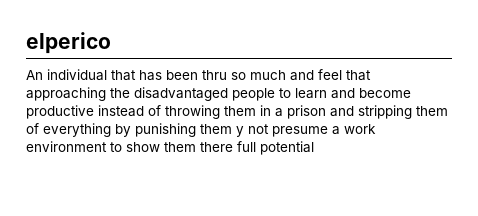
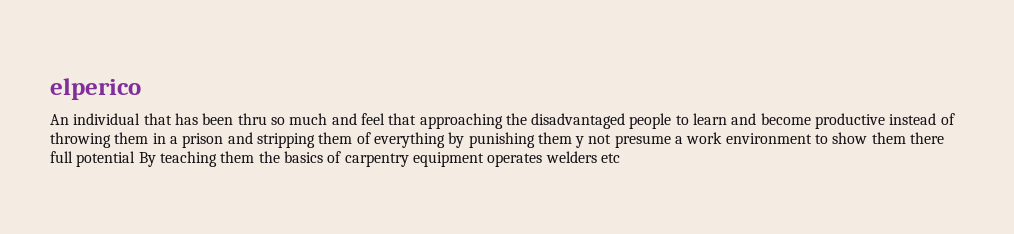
(314, 148) none -> [138,151,620,167] By teaching them the basics of carpentry equipment operates welders etc

